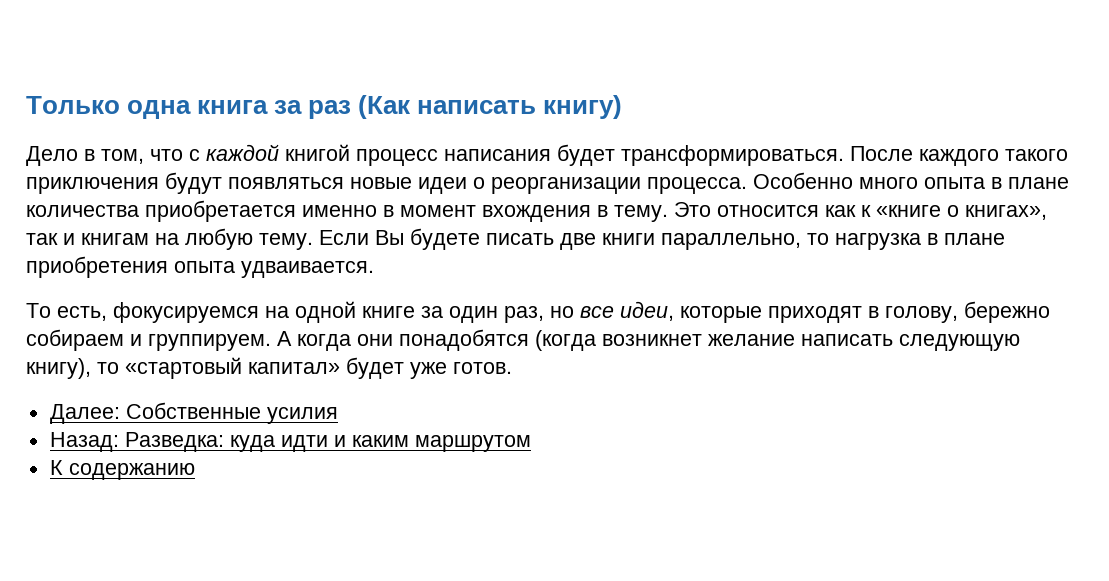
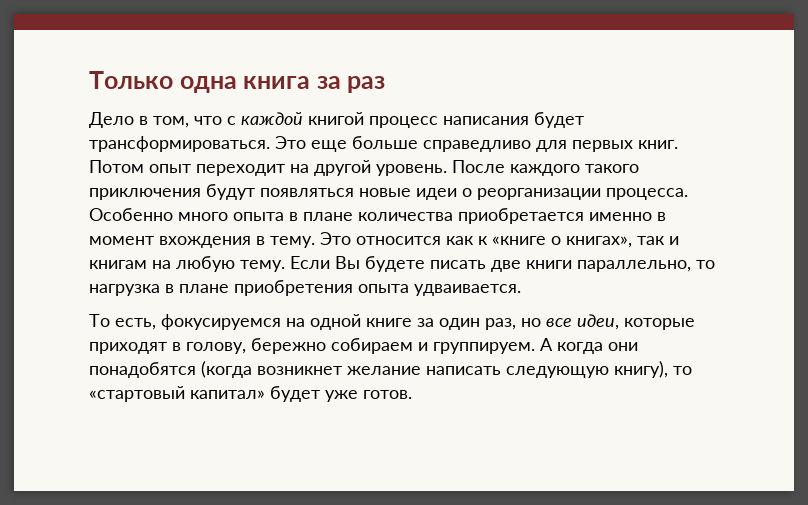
[358,95,623,119] (Как написать книгу) -> (386, 84) none
(844, 155) none -> [275,136,678,152] [89,160,447,176] Это еще больше справедливо для первых книг. Потом опыт переходит на другой уровень.
[49,402,338,424] [49,432,531,452] [49,460,195,480] // Далее: Собственные усилия // Назад: Разведка: куда идти и каким маршрутом // К содержанию -> (412, 394) none

